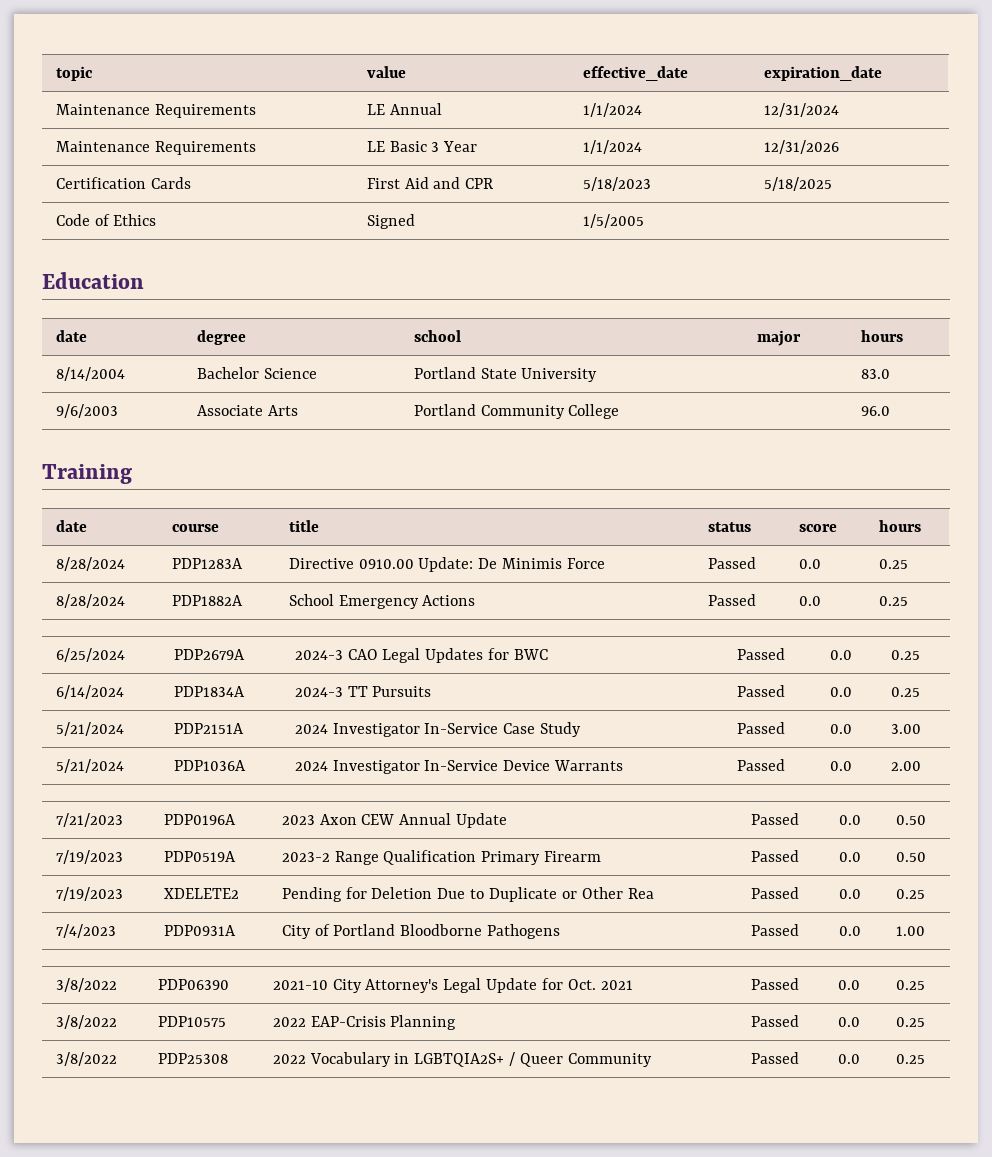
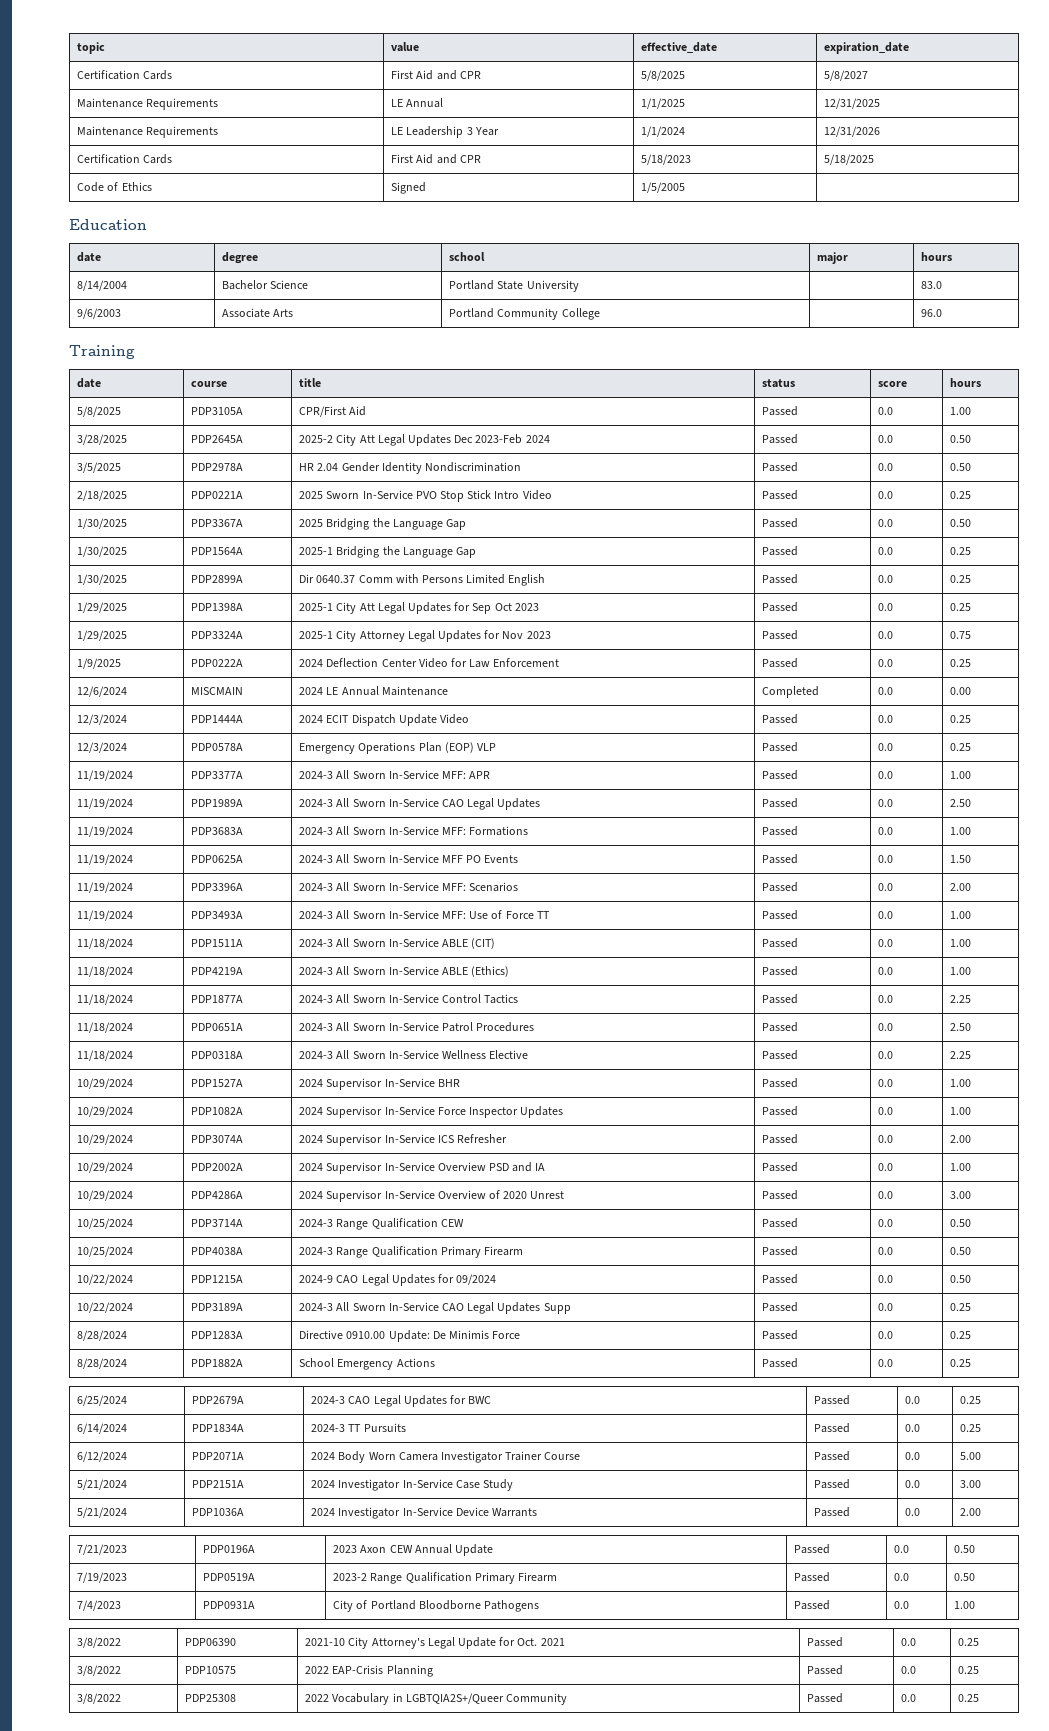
(882, 73) none -> [77,70,173,80] [391,70,481,80] [641,70,686,81] [824,70,869,81] // Certification Cards | First Aid and CPR | 5/8/2025 | 5/8/2027
[582,103,642,117] [763,103,839,117] [55,141,256,155] [366,141,427,152] 1/1/2024 | 12/31/2024 // Maintenance Requirements | LE Basic -> [641,98,686,109] [824,98,881,109] [77,126,219,138] [391,126,464,138] 1/1/2025 | 12/31/2025 // Maintenance Requirements | LE Leadership
(921, 526) none -> [77,406,122,417] [191,407,244,415] [299,406,367,417] [762,406,799,416] [878,407,894,415] [950,407,972,415] [77,434,128,445] [191,435,244,443] [299,434,550,446] [762,434,799,444] [878,435,894,443] [950,435,972,443] [77,462,122,473] [191,463,244,471] [299,462,521,474] [762,462,799,472] [878,463,894,471] [950,463,972,471] [77,490,128,501] [191,491,244,499] [299,490,552,502] [762,490,799,500] [878,491,894,499] [950,491,972,499] [77,518,128,529] [191,519,244,527] [299,518,466,530] [762,518,799,528] [878,519,894,527] [950,519,972,527] [77,546,128,557] [191,547,244,555] [299,546,476,558] [762,546,799,556] [878,547,894,555] [950,547,972,555] [77,574,128,585] [191,575,244,583] [299,574,546,586] [762,574,799,584] [878,575,894,583] [950,575,972,583] [77,602,128,613] [191,603,244,611] [299,602,539,614] [762,602,799,612] [878,603,894,611] [950,603,972,611] [77,630,128,641] [191,631,244,639] [299,630,551,642] [762,630,799,640] [878,631,894,639] [950,631,972,639] [77,658,122,669] [191,659,244,667] [299,658,560,668] [762,658,799,668] [878,659,894,667] [950,659,972,667] [77,686,128,697] [191,687,244,695] [299,686,448,696] [762,686,820,698] [878,687,894,695] [950,687,972,695] [77,714,128,725] [191,715,244,723] [299,714,469,726] [762,714,799,724] [878,715,894,723] [950,715,972,723] [77,742,128,753] [191,743,244,751] [299,742,496,754] [762,742,799,752] [878,743,894,751] [950,743,972,751] [77,770,134,781] [191,771,244,779] [299,770,491,779] [762,770,799,780] [878,771,894,779] [950,771,972,779] [77,798,134,809] [191,799,244,807] [299,798,541,810] [762,798,799,808] [878,799,894,807] [950,799,972,807] [77,826,134,837] [191,827,244,835] [299,826,529,836] [762,826,799,836] [878,827,894,835] [950,827,972,835] [77,854,134,865] [191,855,244,863] [299,854,519,863] [762,854,799,864] [878,855,894,863] [950,855,972,863] [77,882,134,893] [191,883,244,891] [299,882,519,892] [762,882,799,892] [878,883,894,891] [950,883,972,891] [77,910,134,921] [191,911,244,919] [299,910,550,919] [762,910,799,920] [878,911,894,919] [950,911,972,919] [77,938,134,949] [191,939,244,947] [299,938,496,949] [762,938,799,948] [878,939,894,947] [950,939,972,947] [77,966,134,977] [191,967,244,975] [299,966,510,977] [762,966,799,976] [878,967,894,975] [950,967,972,975] [77,994,134,1005] [191,995,244,1003] [299,994,519,1004] [762,994,799,1004] [878,995,894,1003] [950,995,972,1003] [77,1022,134,1033] [191,1023,244,1031] [299,1022,535,1032] [762,1022,799,1032] [878,1023,894,1031] [950,1023,972,1031] [77,1050,134,1061] [191,1051,244,1059] [299,1050,529,1059] [762,1050,799,1060] [878,1051,894,1059] [950,1051,972,1059] [77,1078,134,1089] [191,1079,244,1087] [299,1078,460,1090] [762,1078,799,1088] [878,1079,894,1087] [950,1079,972,1087] [77,1106,134,1117] [191,1107,244,1115] [299,1106,564,1118] [762,1106,799,1116] [878,1107,894,1115] [950,1107,972,1115] [77,1134,134,1145] [191,1135,244,1143] [299,1134,507,1146] [762,1134,799,1144] [878,1135,894,1143] [950,1135,972,1143] [77,1162,134,1173] [191,1163,244,1171] [299,1162,546,1174] [762,1162,799,1172] [878,1163,894,1171] [950,1163,972,1171] [77,1190,134,1201] [191,1191,244,1199] [299,1190,565,1202] [762,1190,799,1200] [878,1191,894,1199] [950,1191,972,1199] [77,1218,134,1229] [191,1219,244,1227] [299,1218,464,1230] [762,1218,799,1228] [878,1219,894,1227] [950,1219,972,1227] [77,1246,134,1257] [191,1247,244,1255] [299,1246,523,1258] [762,1246,799,1256] [878,1247,894,1255] [950,1247,972,1255] [77,1274,134,1285] [191,1275,244,1283] [299,1274,497,1286] [762,1274,799,1284] [878,1275,894,1283] [950,1275,972,1283] [77,1302,134,1313] [191,1303,244,1311] [299,1302,571,1314] [762,1302,799,1312] [878,1303,894,1311] [950,1303,972,1311] // 5/8/2025 | PDP3105A | CPR/First Aid | Passed | 0.0 | 1.00 // 3/28/2025 | PDP2645A | 2025-2 City Att Legal Updates Dec 2023-Feb 2024 | Passed | 0.0 | 0.50 // 3/5/2025 | PDP2978A | HR 2.04 Gender Identity Nondiscrimination | Passed | 0.0 | 0.50 // 2/18/2025 | PDP0221A | 2025 Sworn In-Service PVO Stop Stick Intro Video | Passed | 0.0 | 0.25 // 1/30/2025 | PDP3367A | 2025 Bridging the Language Gap | Passed | 0.0 | 0.50 // 1/30/2025 | PDP1564A | 2025-1 Bridging the Language Gap | Passed | 0.0 | 0.25 // 1/30/2025 | PDP2899A | Dir 0640.37 Comm with Persons Limited English | Passed | 0.0 | 0.25 // 1/29/2025 | PDP1398A | 2025-1 City Att Legal Updates for Sep Oct 2023 | Passed | 0.0 | 0.25 // 1/29/2025 | PDP3324A | 2025-1 City Attorney Legal Updates for Nov 2023 | Passed | 0.0 | 0.75 // 1/9/2025 | PDP0222A | 2024 Deflection Center Video for Law Enforcement | Passed | 0.0 | 0.25 // 12/6/2024 | MISCMAIN | 2024 LE Annual Maintenance | Completed | 0.0 | 0.00 // 12/3/2024 | PDP1444A | 2024 ECIT Dispatch Update Video | Passed | 0.0 | 0.25 // 12/3/2024 | PDP0578A | Emergency Operations Plan (EOP) VLP | Passed | 0.0 | 0.25 // 11/19/2024 | PDP3377A | 2024-3 All Sworn In-Service MFF: APR | Passed | 0.0 | 1.00 // 11/19/2024 | PDP1989A | 2024-3 All Sworn In-Service CAO Legal Updates | Passed | 0.0 | 2.50 // 11/19/2024 | PDP3683A | 2024-3 All Sworn In-Service MFF: Formations | Passed | 0.0 | 1.00 // 11/19/2024 | PDP0625A | 2024-3 All Sworn In-Service MFF PO Events | Passed | 0.0 | 1.50 // 11/19/2024 | PDP3396A | 2024-3 All Sworn In-Service MFF: Scenarios | Passed | 0.0 | 2.00 // 11/19/2024 | PDP3493A | 2024-3 All Sworn In-Service MFF: Use of Force TT | Passed | 0.0 | 1.00 // 11/18/2024 | PDP1511A | 2024-3 All Sworn In-Service ABLE (CIT) | Passed | 0.0 | 1.00 // 11/18/2024 | PDP4219A | 2024-3 All Sworn In-Service ABLE (Ethics) | Passed | 0.0 | 1.00 // 11/18/2024 | PDP1877A | 2024-3 All Sworn In-Service Control Tactics | Passed | 0.0 | 2.25 // 11/18/2024 | PDP0651A | 2024-3 All Sworn In-Service Patrol Procedures | Passed | 0.0 | 2.50 // 11/18/2024 | PDP0318A | 2024-3 All Sworn In-Service Wellness Elective | Passed | 0.0 | 2.25 // 10/29/2024 | PDP1527A | 2024 Supervisor In-Service BHR | Passed | 0.0 | 1.00 // 10/29/2024 | PDP1082A | 2024 Supervisor In-Service Force Inspector Updates | Passed | 0.0 | 1.00 // 10/29/2024 | PDP3074A | 2024 Supervisor In-Service ICS Refresher | Passed | 0.0 | 2.00 // 10/29/2024 | PDP2002A | 2024 Supervisor In-Service Overview PSD and IA | Passed | 0.0 | 1.00 // 10/29/2024 | PDP4286A | 2024 Supervisor In-Service Overview of 2020 Unrest | Passed | 0.0 | 3.00 // 10/25/2024 | PDP3714A | 2024-3 Range Qualification CEW | Passed | 0.0 | 0.50 // 10/25/2024 | PDP4038A | 2024-3 Range Qualification Primary Firearm | Passed | 0.0 | 0.50 // 10/22/2024 | PDP1215A | 2024-9 CAO Legal Updates for 09/2024 | Passed | 0.0 | 0.50 // 10/22/2024 | PDP3189A | 2024-3 All Sworn In-Service CAO Legal Updates Supp | Passed | 0.0 | 0.25
(920, 692) none -> [77,1451,128,1462] [192,1452,245,1460] [311,1451,581,1463] [814,1451,851,1461] [905,1452,921,1460] [960,1452,982,1460] // 6/12/2024 | PDP2071A | 2024 Body Worn Camera Investigator Trainer Course | Passed | 0.0 | 5.00
[55,887,123,901] [163,888,239,899] [281,887,654,902] [750,887,799,899] [838,889,861,899] [895,889,925,899] // 7/19/2023 | XDELETE2 | Pending for Deletion Due to Duplicate or Other Rea | Passed | 0.0 | 0.25 -> (976, 1577) none
[414,1052,563,1067] LGBTQIA2S+ / Queer -> [405,1693,504,1704] LGBTQIA2S+/Queer

